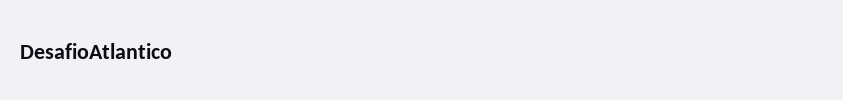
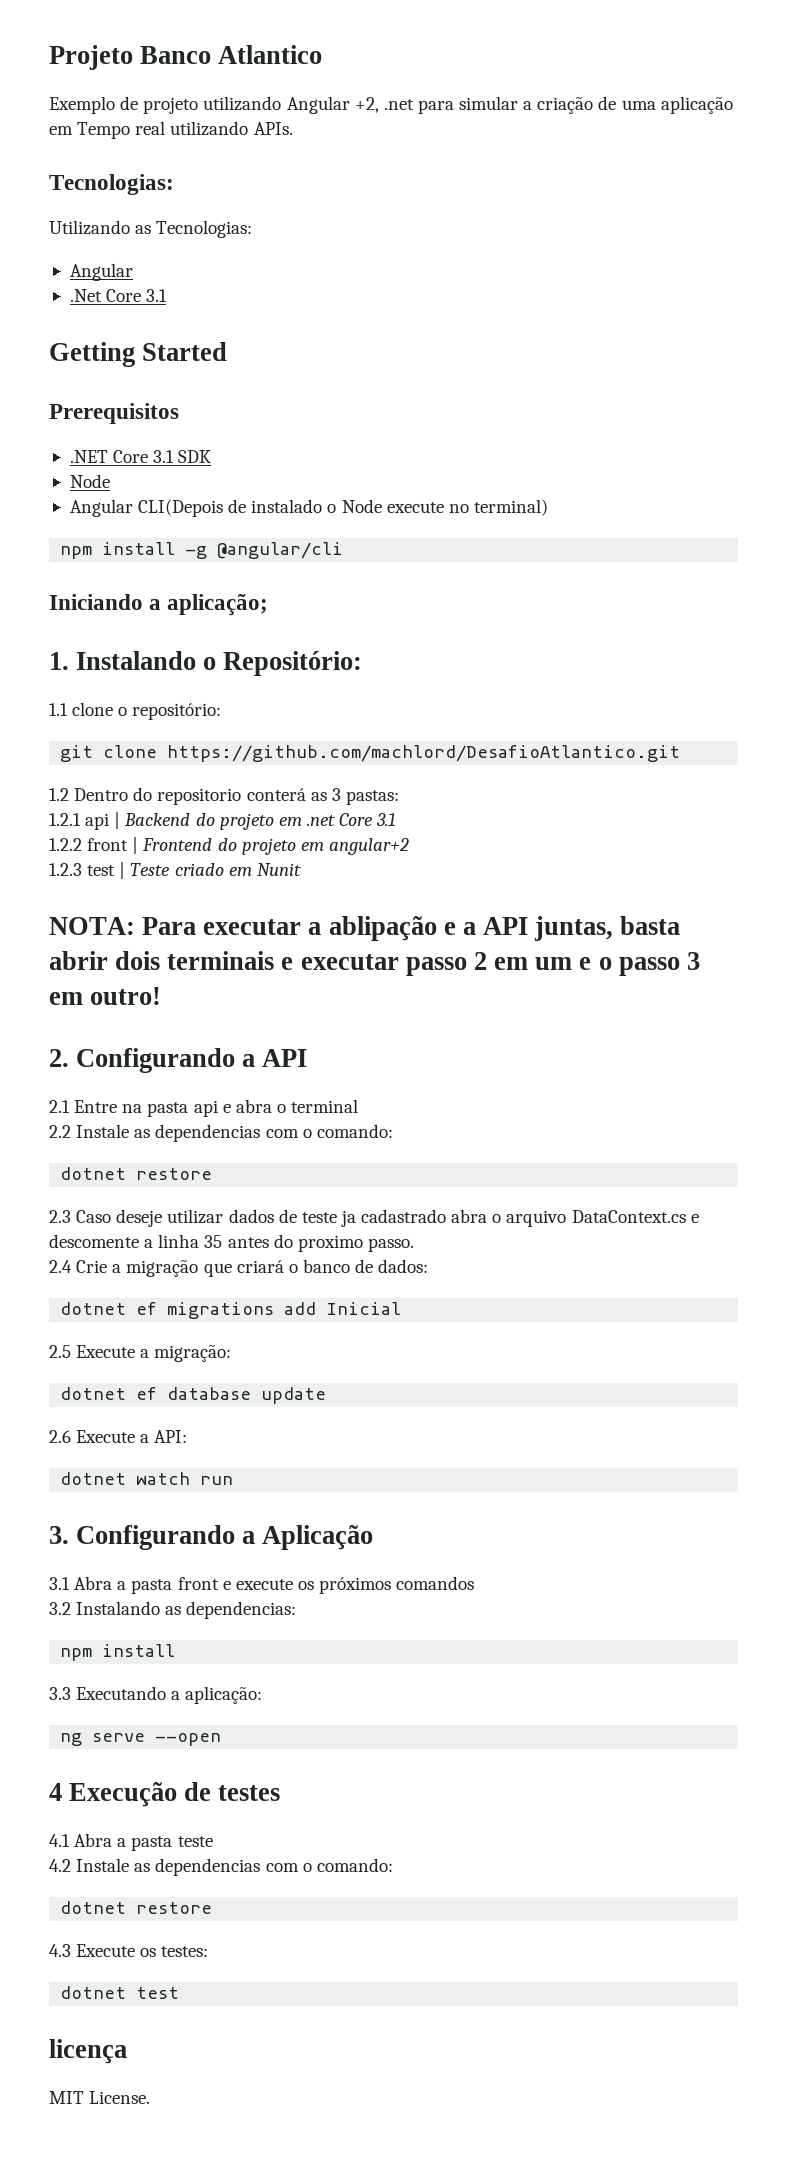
[20,43,172,59] DesafioAtlantico -> [49,45,323,70] [49,96,733,114] [49,121,293,139] [49,174,174,195] [49,220,253,238] [69,263,133,281] [69,289,168,302] [49,342,228,367] [49,403,179,424] [69,450,212,463] [69,474,110,488] [69,499,548,517] [60,542,344,559] [49,594,269,616] [49,651,363,676] [49,702,222,720] [60,745,681,762] [49,787,399,805] [49,812,396,830] [49,837,409,855] [49,862,301,879] [49,916,681,941] [49,951,700,976] [49,987,162,1005] [49,1048,308,1073] [49,1099,359,1117] [49,1124,393,1142] [60,1167,213,1180] [49,1209,699,1227] [49,1234,414,1252] [49,1259,429,1277] [60,1302,402,1319] [49,1345,232,1362] [60,1387,327,1404] [49,1430,188,1443] [60,1472,234,1485] [49,1525,374,1550] [49,1576,475,1594] [49,1601,297,1619] [60,1644,176,1661] [49,1686,263,1704] [60,1733,222,1746] [49,1782,281,1807] [49,1833,213,1851] [49,1858,393,1876] [60,1901,213,1914] [49,1944,209,1957] [60,1986,180,1999] [49,2039,127,2064] [49,2091,151,2104] Projeto Banco Atlantico // Exemplo de projeto utilizando Angular +2, .net para simular a criação de uma aplicação em Tempo real utilizando APIs. // Tecnologias: // Utilizando as Tecnologias: // Angular // .Net Core 3.1 // Getting Started // Prerequisitos // .NET Core 3.1 SDK // Node // Angular CLI(Depois de instalado o Node execute no terminal) // npm install -g @angular/cli // Iniciando a aplicação; // 1. Instalando o Repositório: // 1.1 clone o repositório: // git clone https://github.com/machlord/DesafioAtlantico.git // 1.2 Dentro do repositorio conterá as 3 pastas: // 1.2.1 api | Backend do projeto em .net Core 3.1 // 1.2.2 front | Frontend do projeto em angular+2 // 1.2.3 test | Teste criado em Nunit // NOTA: Para executar a ablipação e a API juntas, basta abrir dois terminais e executar passo 2 em um e o passo 3 em outro! // 2. Configurando a API // 2.1 Entre na pasta api e abra o terminal // 2.2 Instale as dependencias com o comando: // dotnet restore // 2.3 Caso deseje utilizar dados de teste ja cadastrado abra o arquivo DataContext.cs e descomente a linha 35 antes do proximo passo. // 2.4 Crie a migração que criará o banco de dados: // dotnet ef migrations add Inicial // 2.5 Execute a migração: // dotnet ef database update // 2.6 Execute a API: // dotnet watch run // 3. Configurando a Aplicação // 3.1 Abra a pasta front e execute os próximos comandos // 3.2 Instalando as dependencias: // npm install // 3.3 Executando a aplicação: // ng serve --open // 4 Execução de testes // 4.1 Abra a pasta teste // 4.2 Instale as dependencias com o comando: // dotnet restore // 4.3 Execute os testes: // dotnet test // licença // MIT License.

